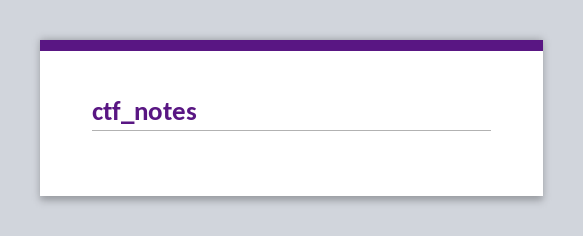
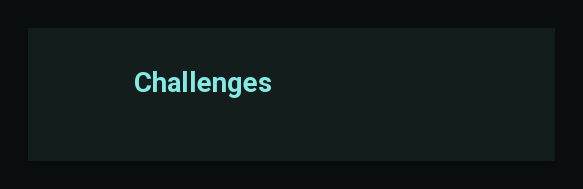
[92,101,197,124] ctf_notes -> [134,71,272,98] Challenges

